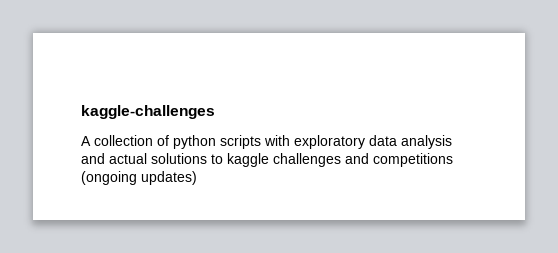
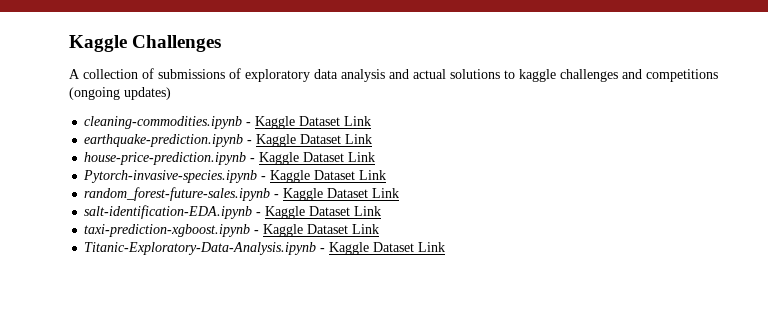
[81,105,215,119] kaggle-challenges -> [69,35,222,52] Kaggle Challenges
[173,135,290,149] python scripts with -> [158,68,241,79] submissions of
(197, 178) none -> [84,116,372,129] [84,134,373,147] [84,152,376,165] [83,170,387,183] [84,187,400,201] [84,205,382,219] [84,224,380,237] [84,242,446,255] // cleaning-commodities.ipynb - Kaggle Dataset Link // earthquake-prediction.ipynb - Kaggle Dataset Link // house-price-prediction.ipynb - Kaggle Dataset Link // Pytorch-invasive-species.ipynb - Kaggle Dataset Link // random_forest-future-sales.ipynb - Kaggle Dataset Link // salt-identification-EDA.ipynb - Kaggle Dataset Link // taxi-prediction-xgboost.ipynb - Kaggle Dataset Link // Titanic-Exploratory-Data-Analysis.ipynb - Kaggle Dataset Link

